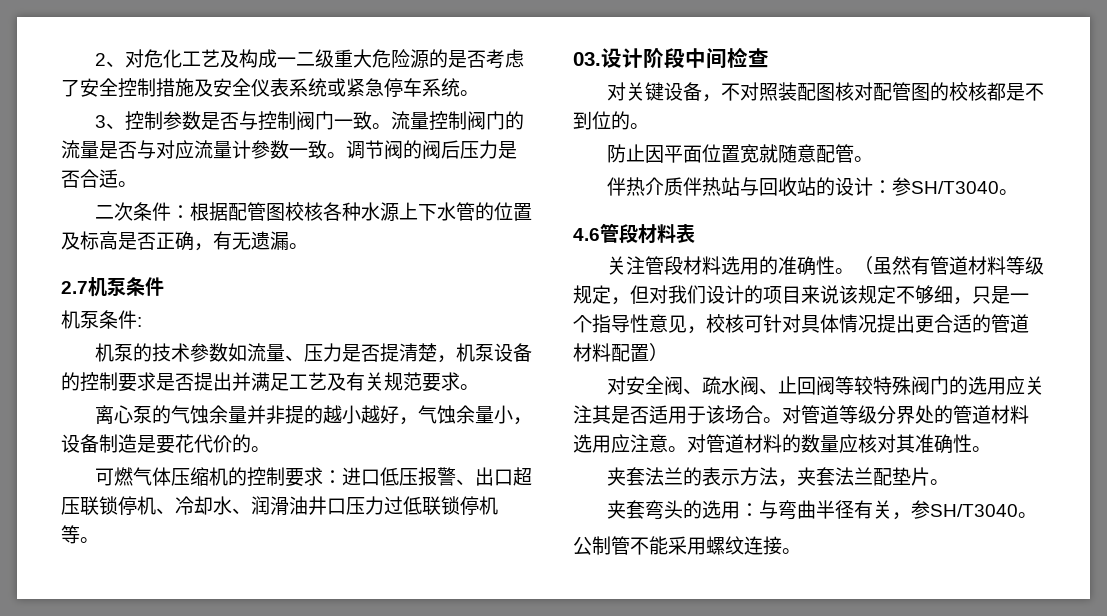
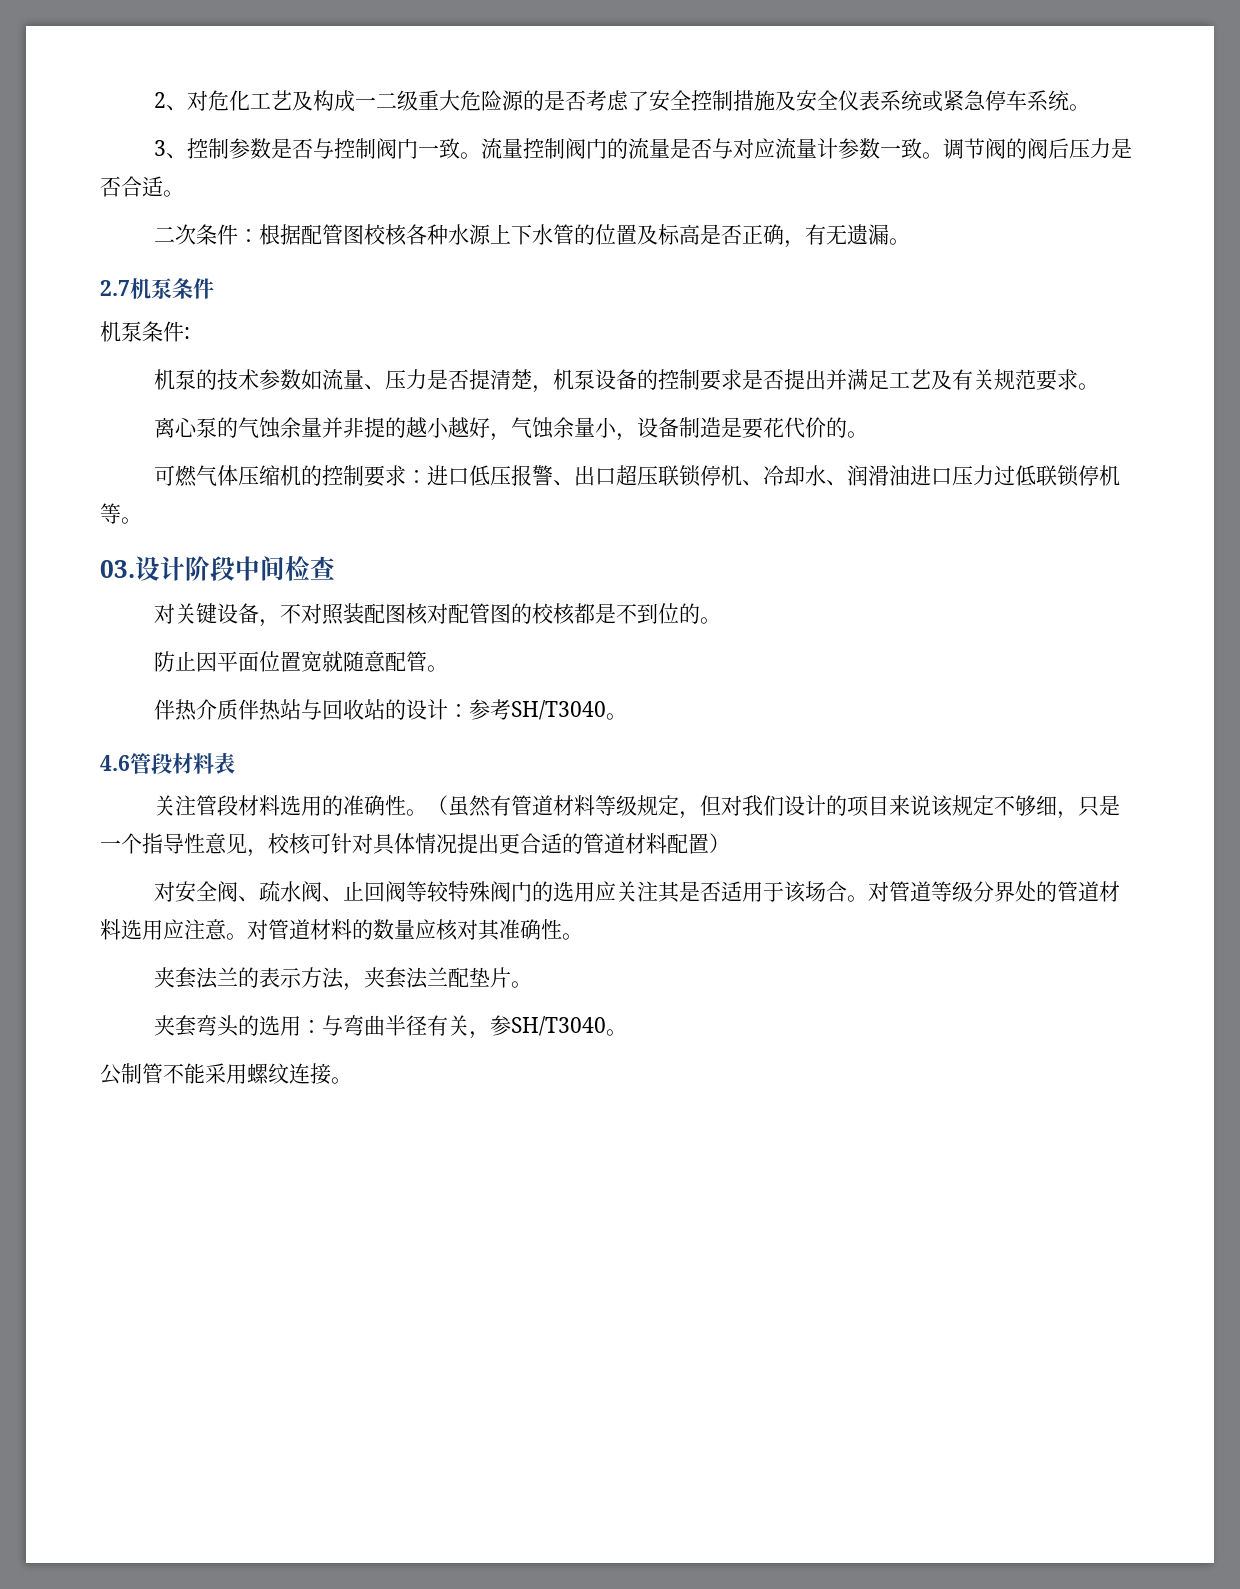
[251,140,270,159] 參 -> [837,138,859,159] 参
[190,343,210,362] 參 -> [258,369,280,390] 参
[308,496,327,515] 井 -> [909,465,931,486] 进
(912, 186) none -> [489,699,511,720] 考

